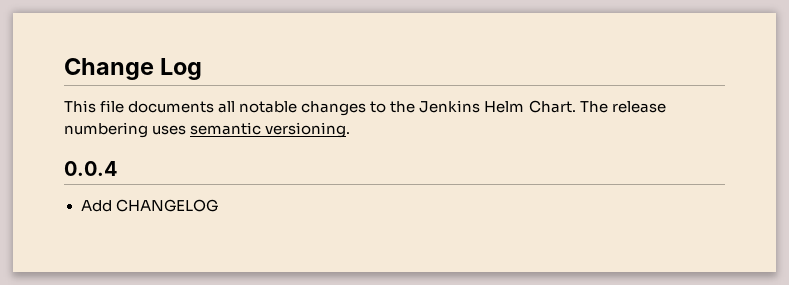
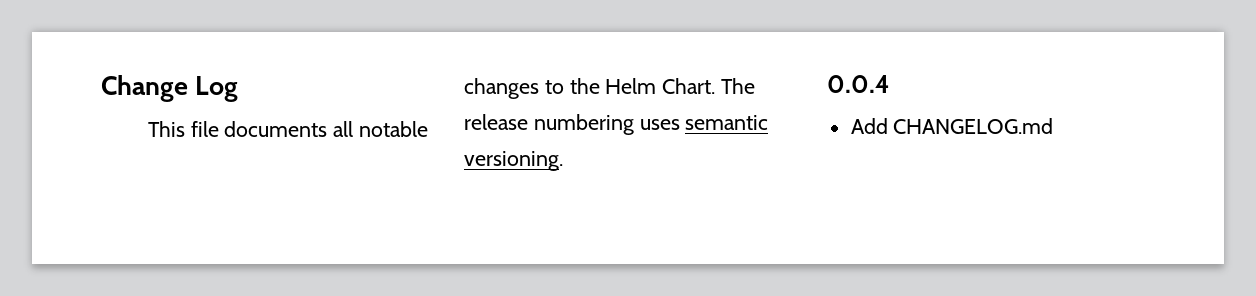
[419,100,481,113] Jenkins -> (600, 86) none
[115,199,218,212] CHANGELOG -> [893,118,1054,134] CHANGELOG.md

